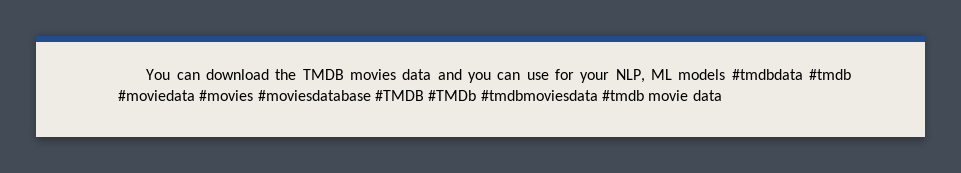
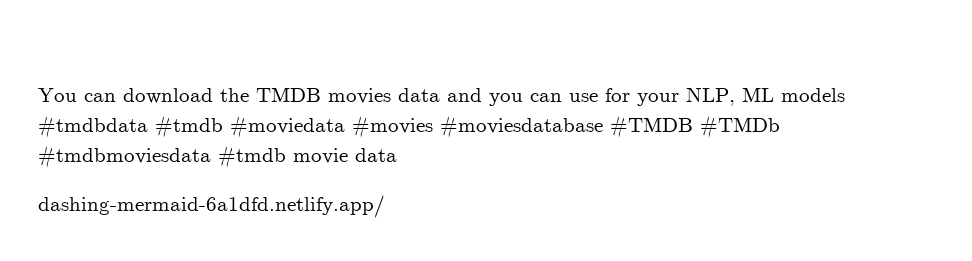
(722, 95) none -> [38,195,385,218] // dashing-mermaid-6a1dfd.netlify.app/

